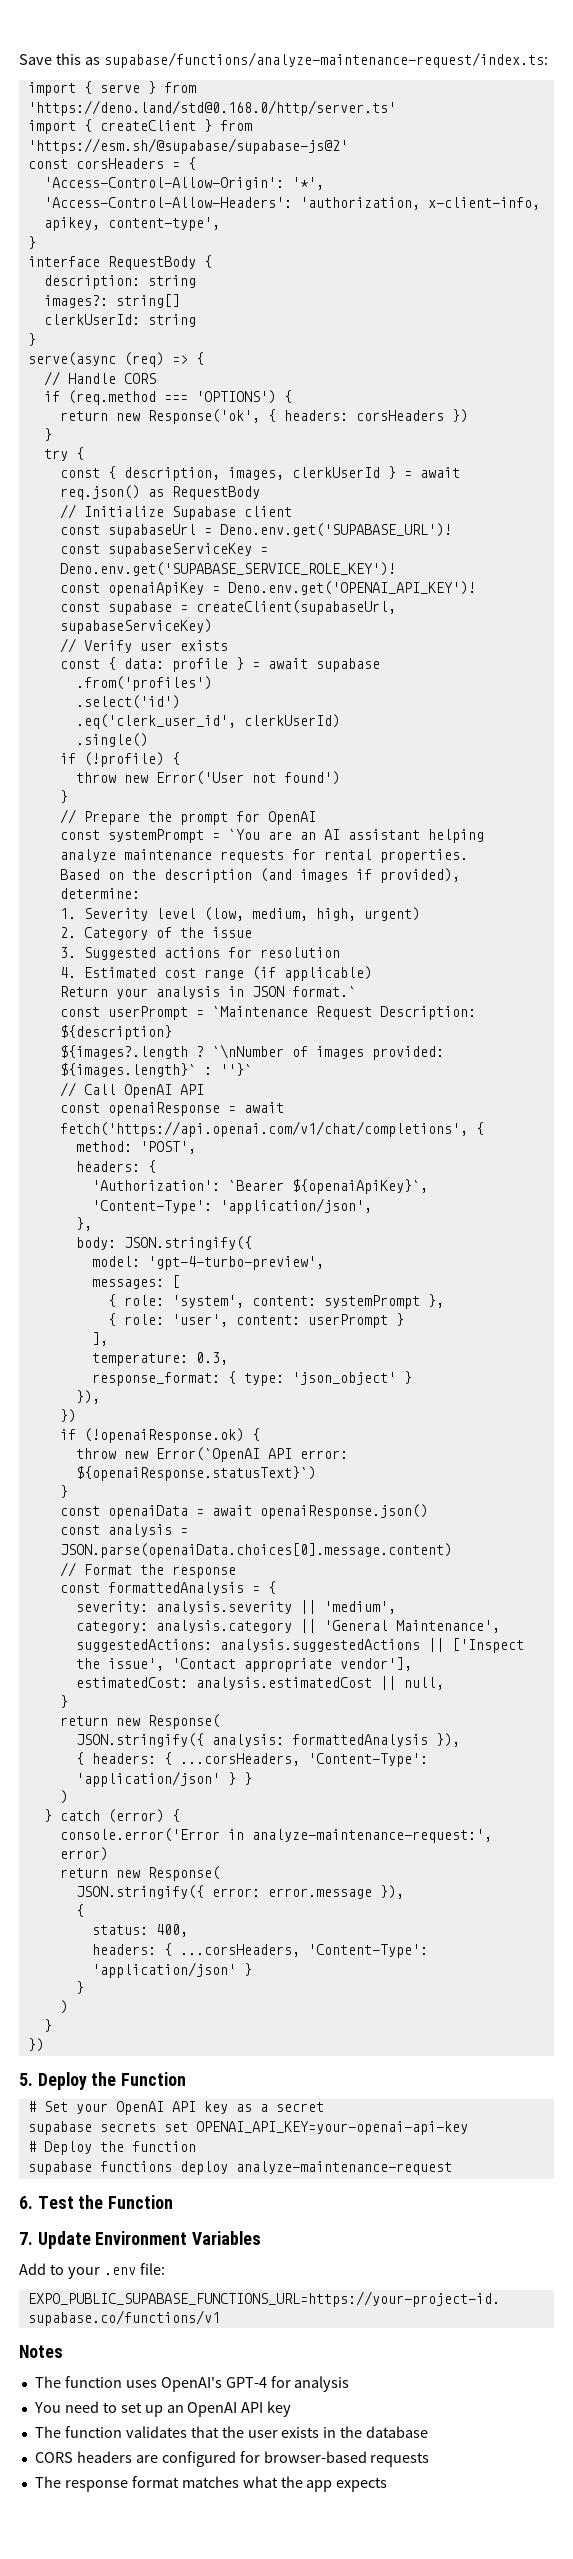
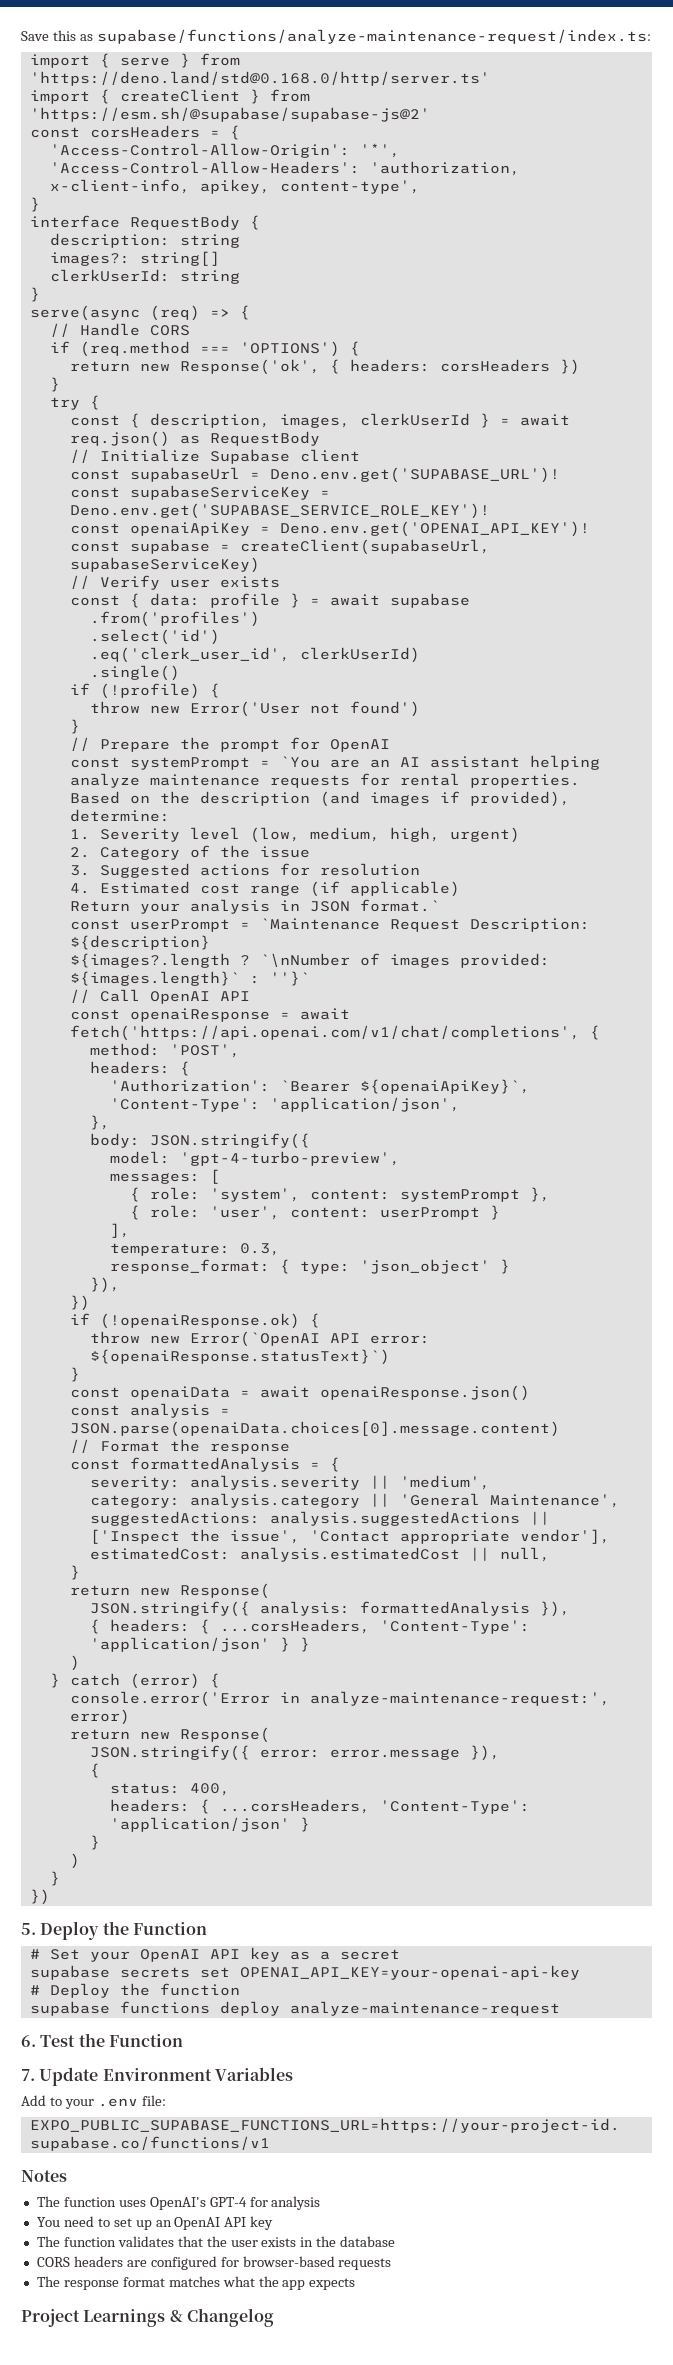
(388, 2484) none -> [21,2308,274,2327] // Project Learnings & Changelog

